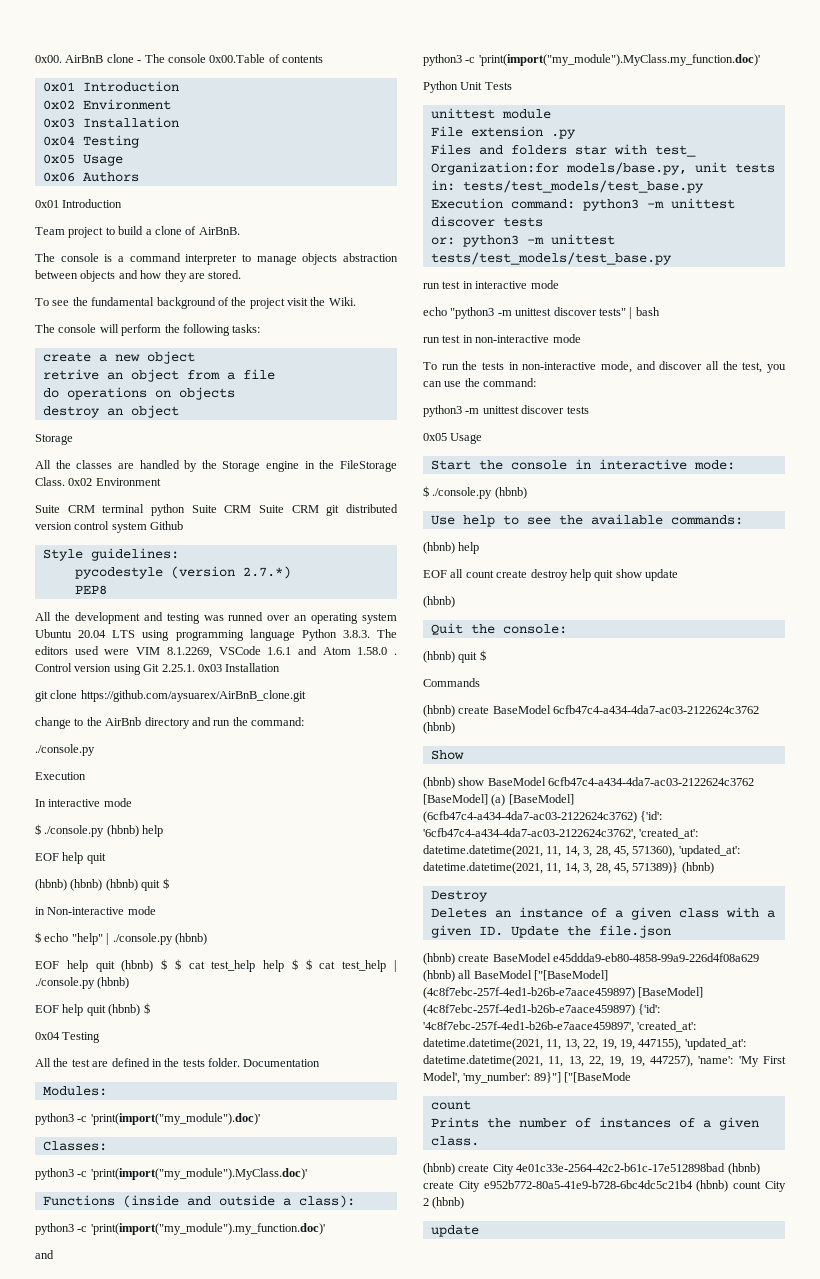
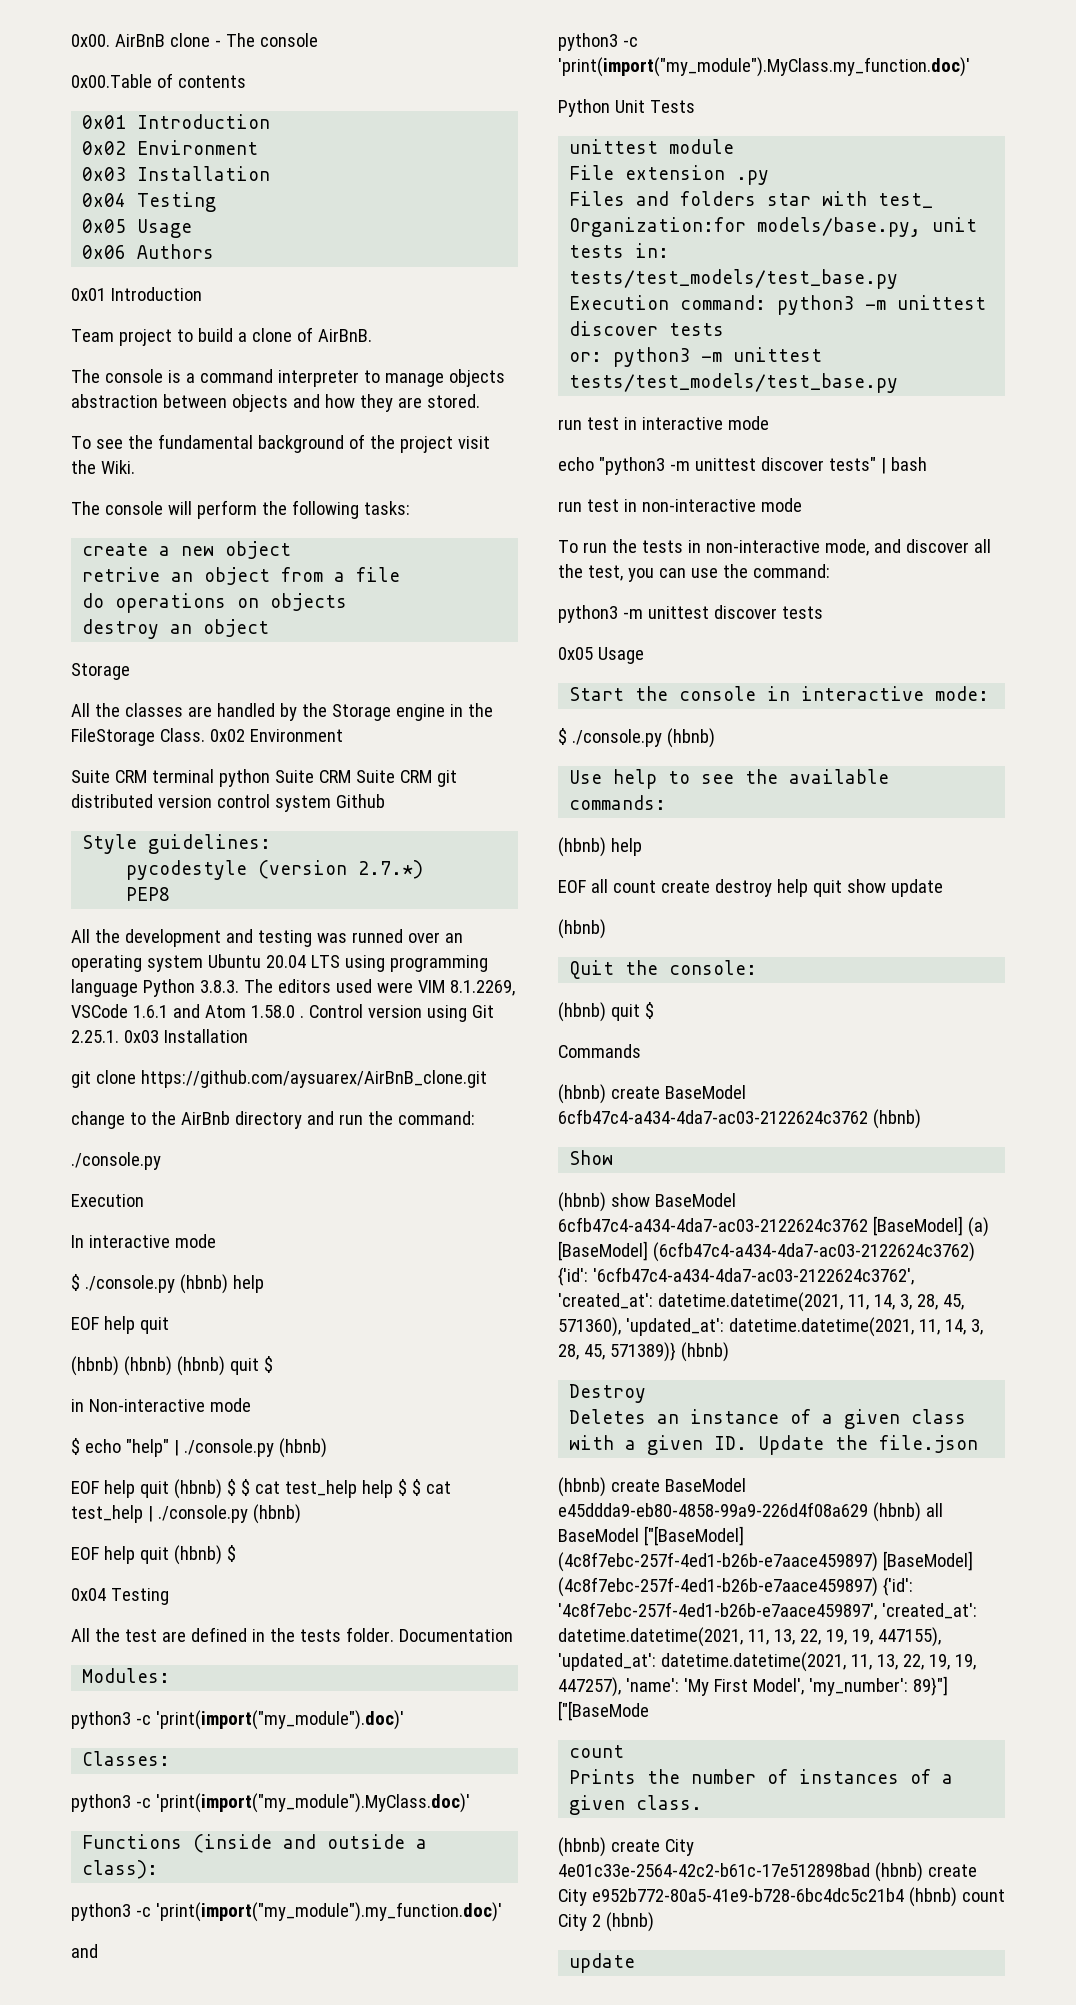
(206, 58) none -> (318, 40) //

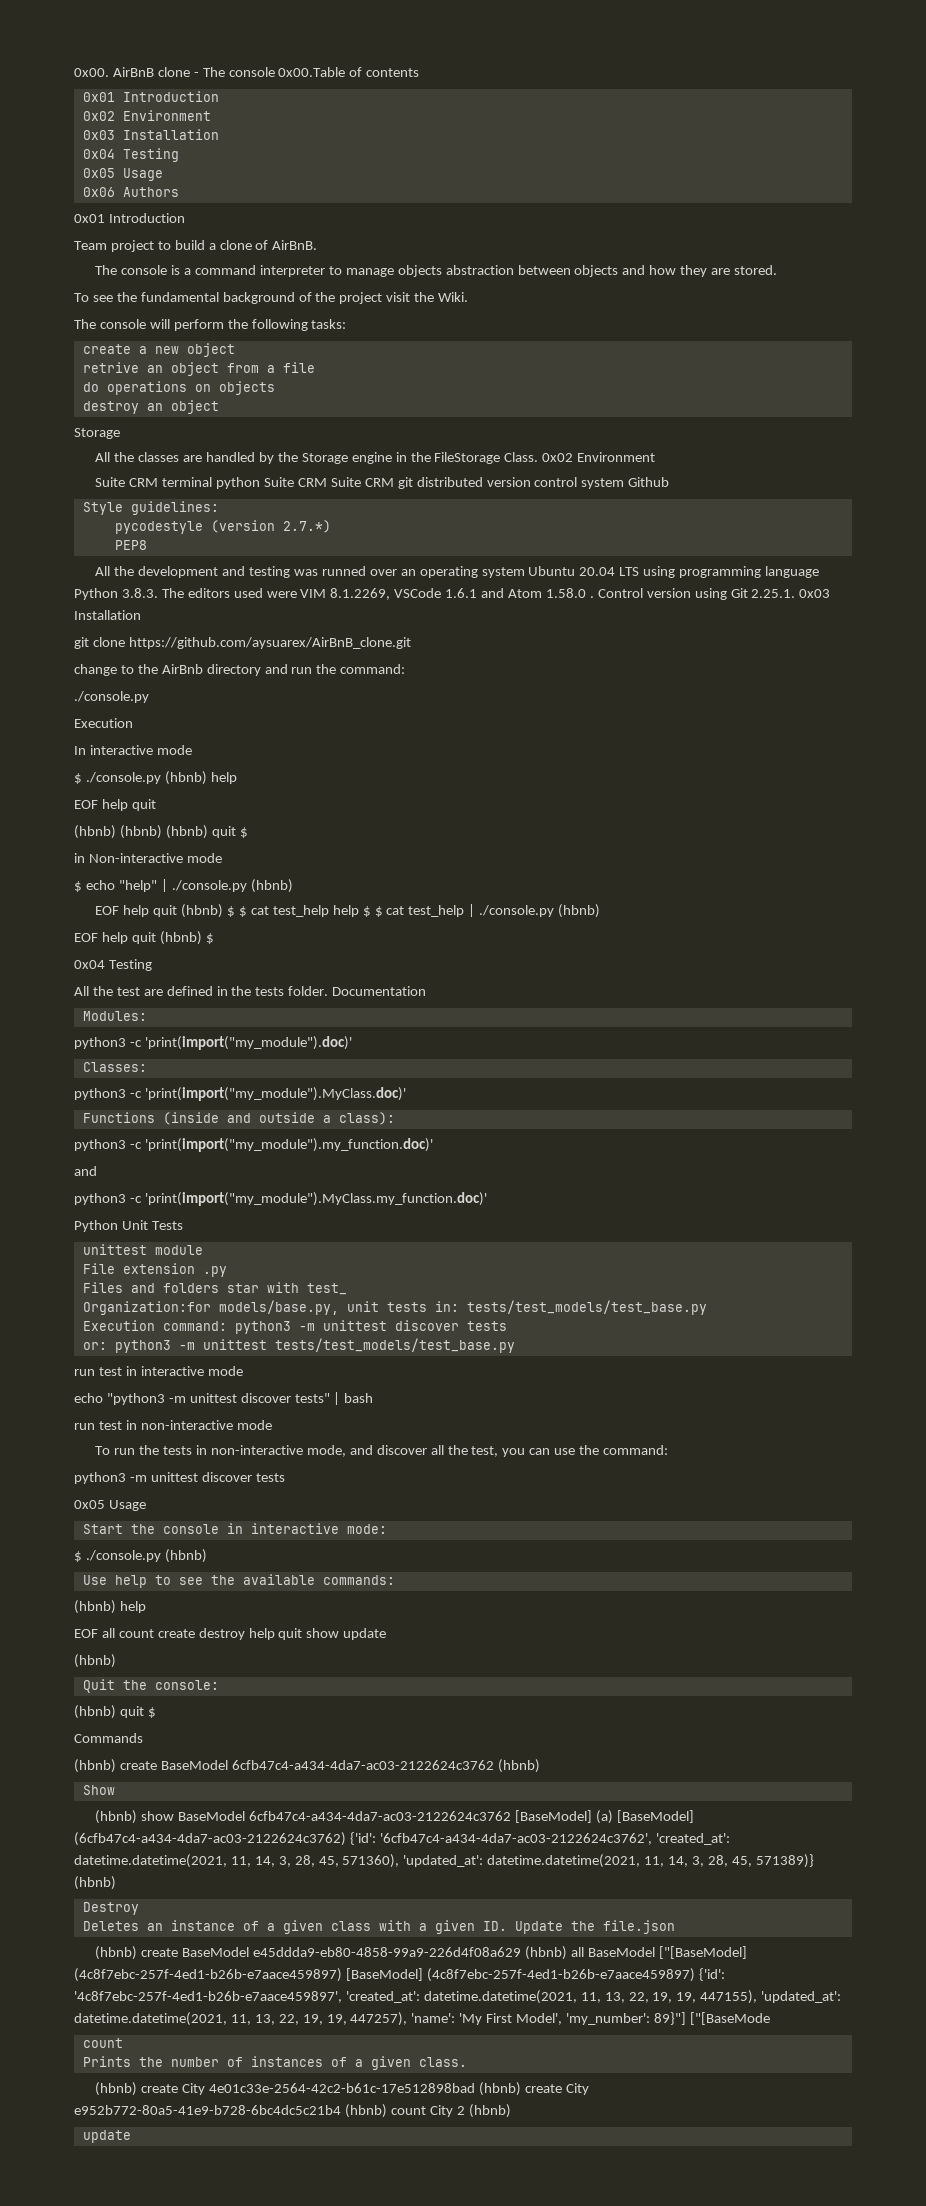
(318, 40) // -> (275, 72) none

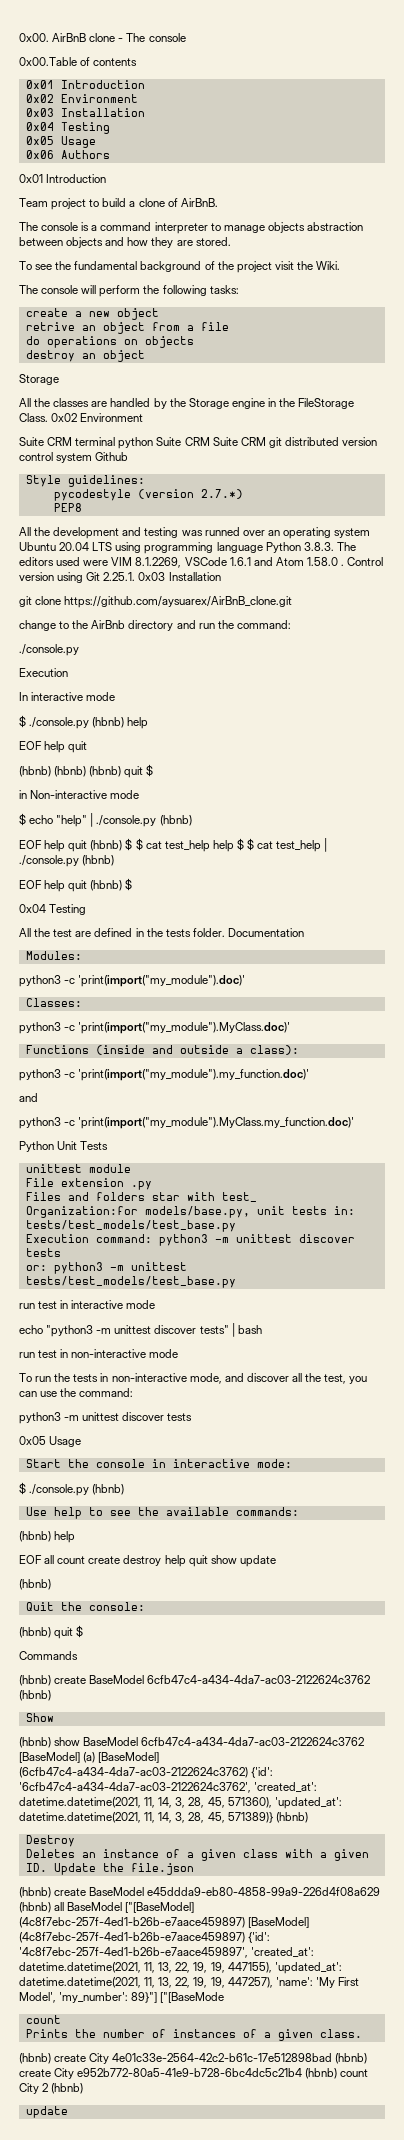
(275, 72) none -> (186, 37) //

